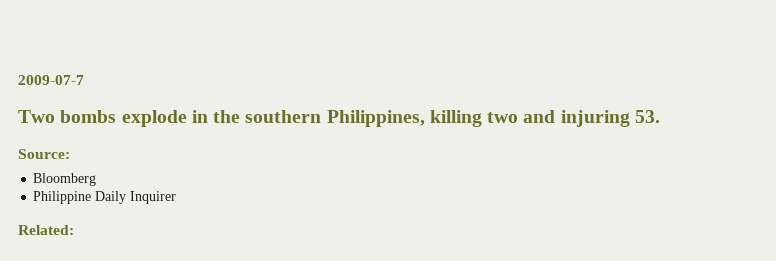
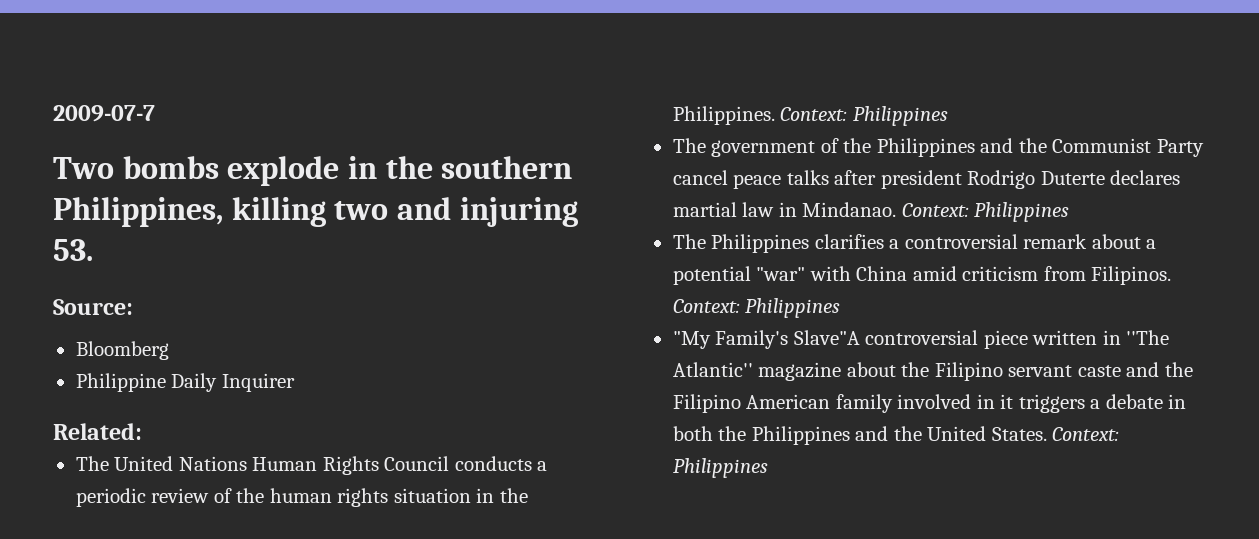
(74, 230) none -> [75,456,548,475] [75,488,528,507] [672,106,948,126] [672,138,1204,157] [672,170,1181,189] [672,202,1070,222] [672,234,1157,253] [672,266,1172,285] [672,298,841,318] [672,330,1170,349] [672,362,1193,381] [672,394,1187,413] [672,426,1120,445] [672,458,768,478] // The United Nations Human Rights Council conducts a periodic review of the human rights situation in the Philippines. Context: Philippines // The government of the Philippines and the Communist Party cancel peace talks after president Rodrigo Duterte declares martial law in Mindanao. Context: Philippines // The Philippines clarifies a controversial remark about a potential "war" with China amid criticism from Filipinos. Context: Philippines // "My Family's Slave"A controversial piece written in ''The Atlantic'' magazine about the Filipino servant caste and the Filipino American family involved in it triggers a debate in both the Philippines and the United States. Context: Philippines

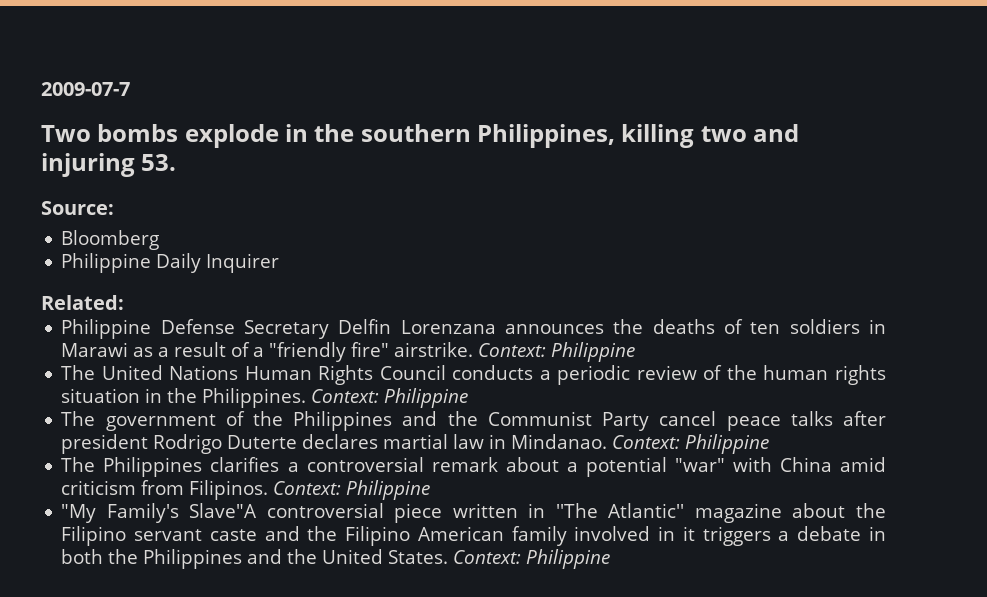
(142, 431) none -> [61,319,887,339] [61,342,636,362] // Philippine Defense Secretary Delfin Lorenzana announces the deaths of ten soldiers in Marawi as a result of a "friendly fire" airstrike. Context: Philippine
[852,106,948,126] Philippines -> [384,388,469,408] Philippine
[974,202,1070,222] Philippines -> [685,434,770,454] Philippine
[745,298,841,318] Philippines -> [346,480,431,500] Philippine
[672,458,768,478] Philippines -> [526,549,611,569] Philippine

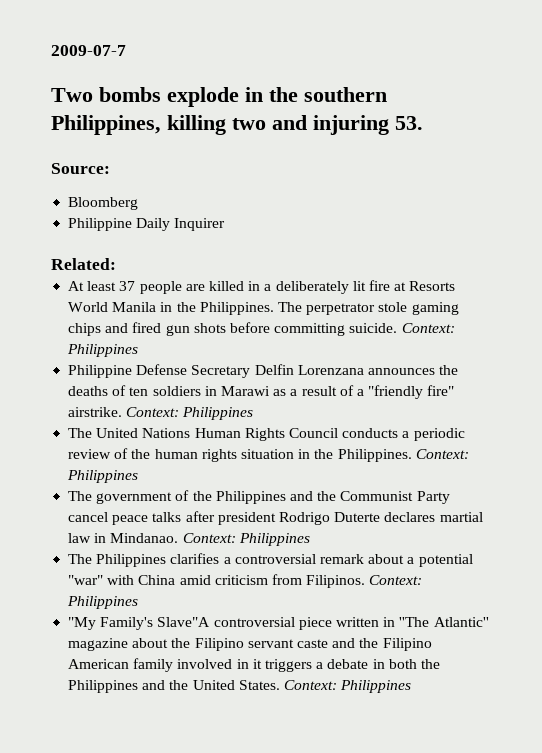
(124, 302) none -> [68,280,456,294] [68,302,459,315] [68,322,455,336] [67,344,139,357] // At least 37 people are killed in a deliberately lit fire at Resorts World Manila in the Philippines. The perpetrator stole gaming chips and fired gun shots before committing suicide. Context: Philippines
[551,342,636,362] Philippine -> [182,407,254,420] Philippines
[384,388,469,408] Philippine -> [67,470,139,483] Philippines
[685,434,770,454] Philippine -> [238,533,310,546] Philippines
[346,480,431,500] Philippine -> [67,596,139,609] Philippines
[526,549,611,569] Philippine -> [340,680,412,693] Philippines

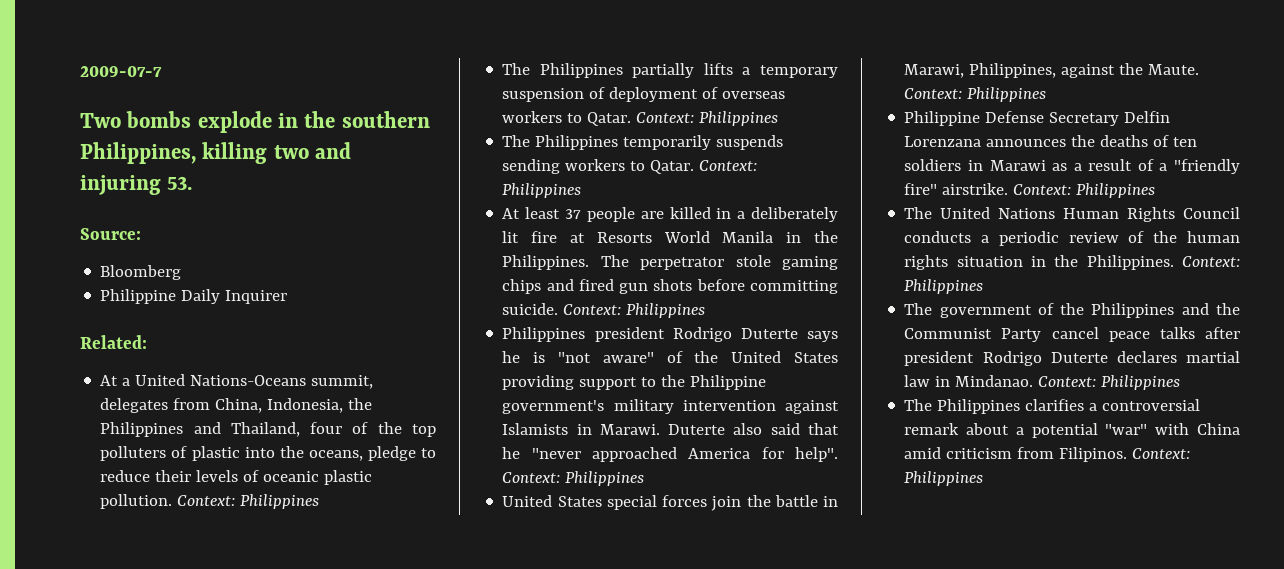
(116, 264) none -> [100,374,374,389] [100,398,373,413] [100,422,436,437] [100,446,437,461] [100,470,373,485] [100,494,320,509] [502,63,838,78] [502,87,786,102] [502,111,779,126] [502,135,784,150] [502,159,758,174] [502,183,582,198] // At a United Nations-Oceans summit, delegates from China, Indonesia, the Philippines and Thailand, four of the top polluters of plastic into the oceans, pledge to reduce their levels of oceanic plastic pollution. Context: Philippines // The Philippines partially lifts a temporary suspension of deployment of overseas workers to Qatar. Context: Philippines // The Philippines temporarily suspends sending workers to Qatar. Context: Philippines
(139, 350) none -> [502,327,838,342] [502,351,838,363] [502,375,767,390] [502,399,839,414] [502,423,839,435] [502,447,838,462] [502,471,645,486] [502,495,838,511] [904,63,1200,78] [904,87,1047,102] // Philippines president Rodrigo Duterte says he is "not aware" of the United States providing support to the Philippine government's military intervention against Islamists in Marawi. Duterte also said that he "never approached America for help". Context: Philippines // United States special forces join the battle in Marawi, Philippines, against the Maute. Context: Philippines
[68,617,489,630] [68,638,432,651] [68,658,440,672] [68,680,412,693] // "My Family's Slave"A controversial piece written in ''The Atlantic'' magazine about the Filipino servant caste and the Filipino American family involved in it triggers a debate in both the Philippines and the United States. Context: Philippines -> (984, 478) none

